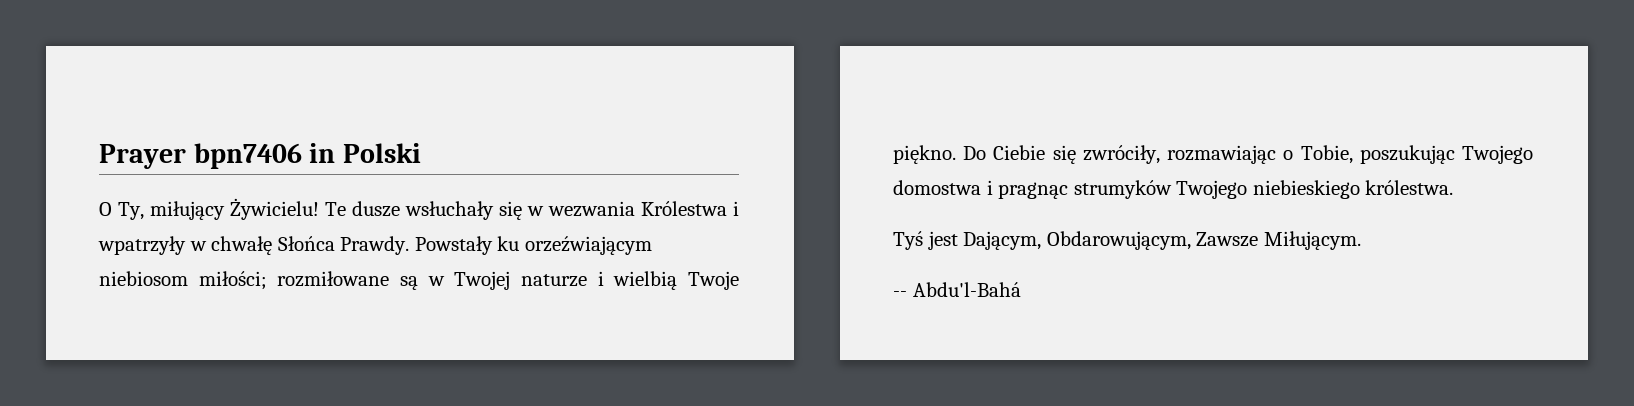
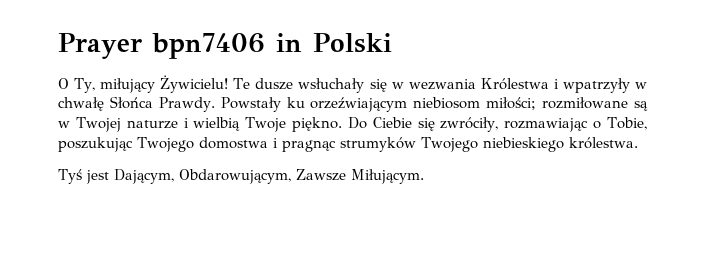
[893,282,1021,297] // -- Abdu'l-Bahá -> (424, 176) none

